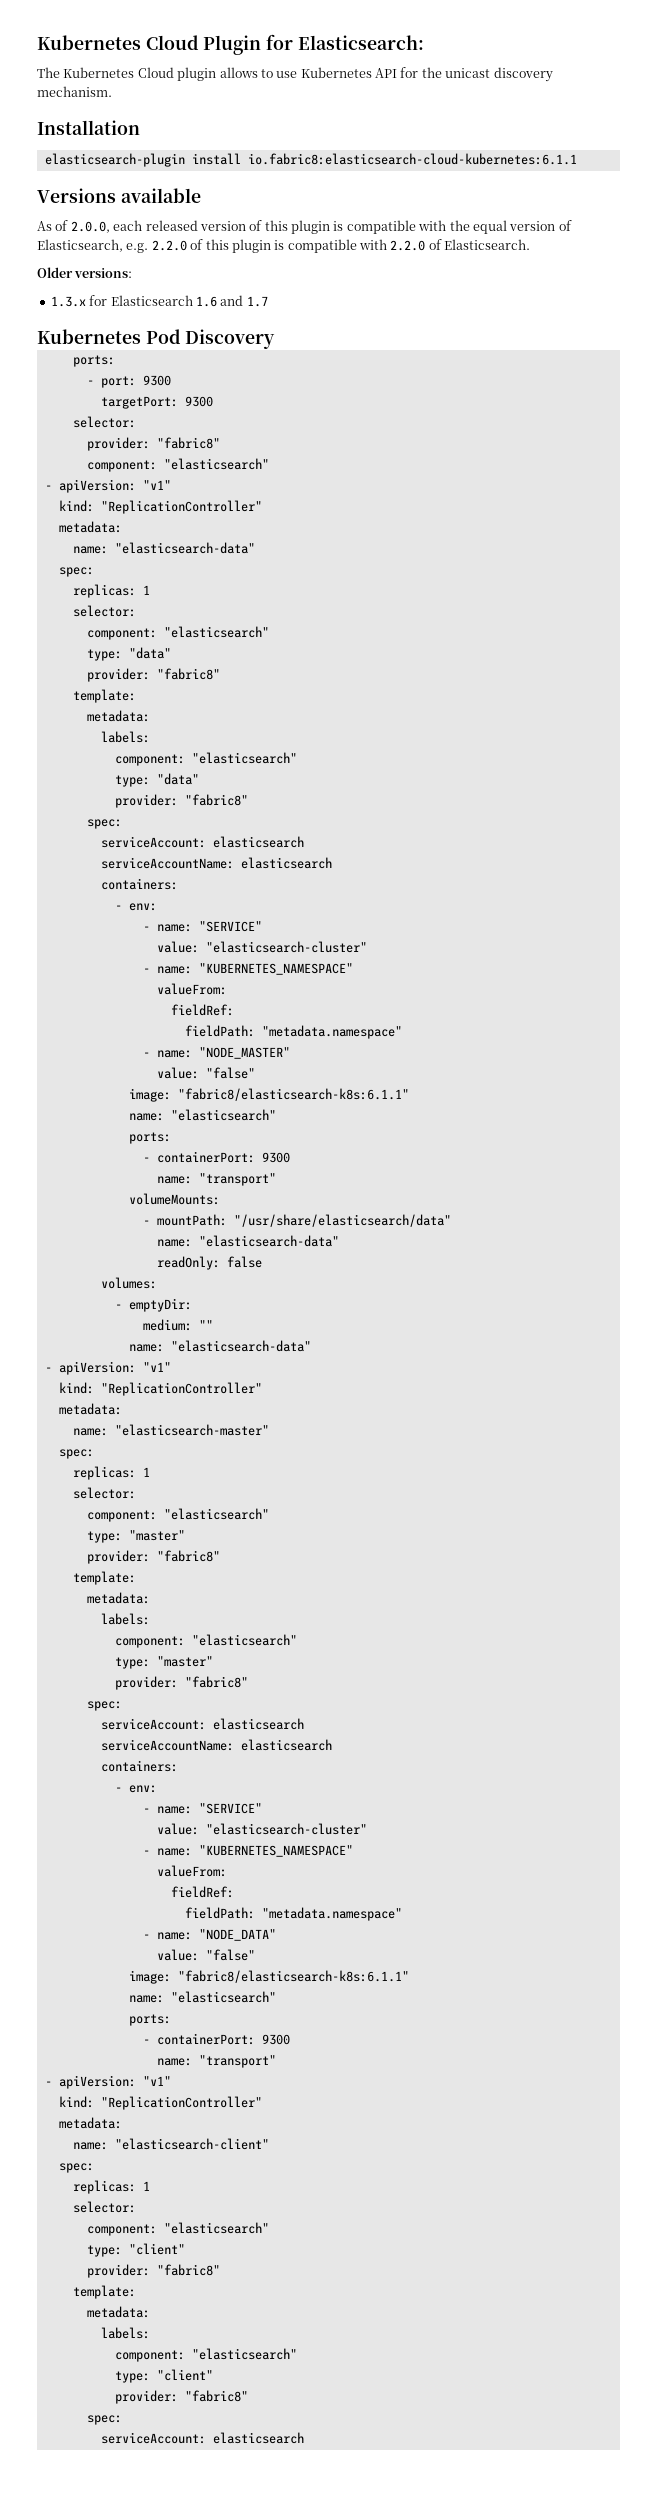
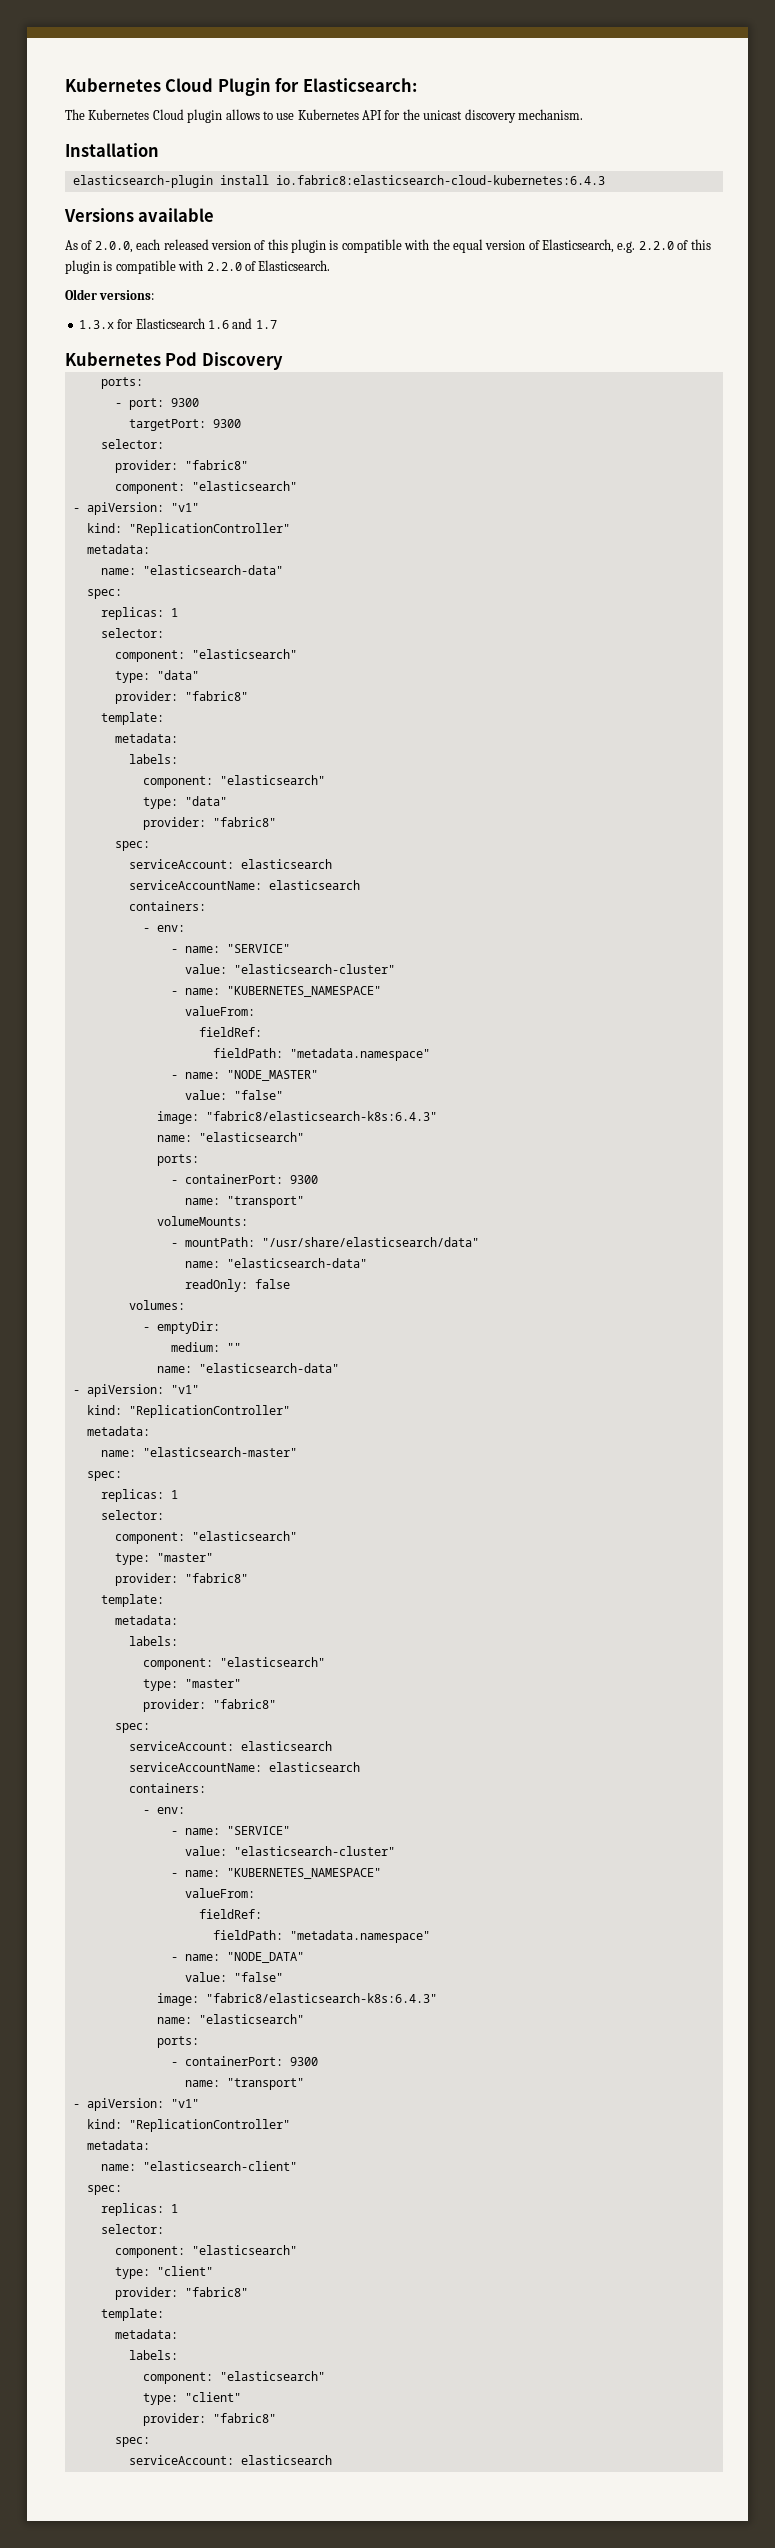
[247,153,577,165] io.fabric8:elasticsearch-cloud-kubernetes:6.1.1 -> [275,175,605,185] io.fabric8:elasticsearch-cloud-kubernetes:6.4.3
[177,1088,409,1101] "fabric8/elasticsearch-k8s:6.1.1" -> [205,1111,437,1121] "fabric8/elasticsearch-k8s:6.4.3"
[177,1970,409,1983] "fabric8/elasticsearch-k8s:6.1.1" -> [205,1993,437,2003] "fabric8/elasticsearch-k8s:6.4.3"

